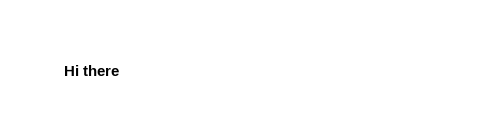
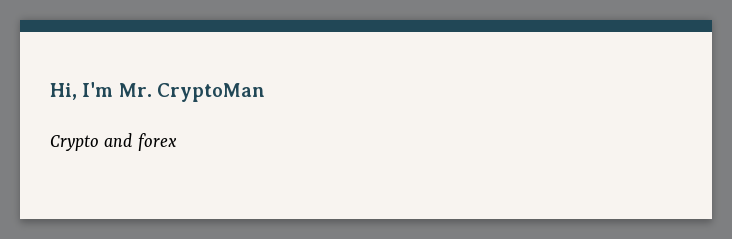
[64,65,120,76] Hi there -> [50,82,265,102] [50,133,177,151] Hi, I'm Mr. CryptoMan // Crypto and forex

